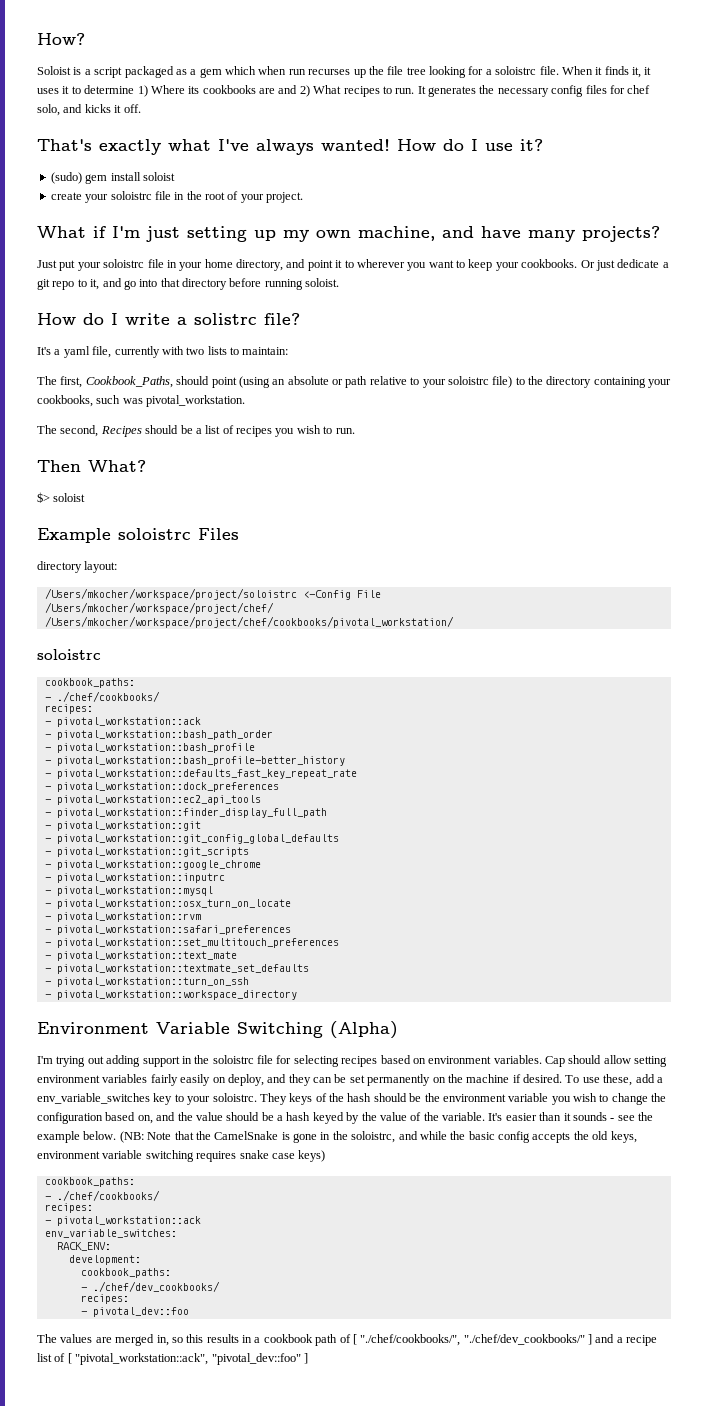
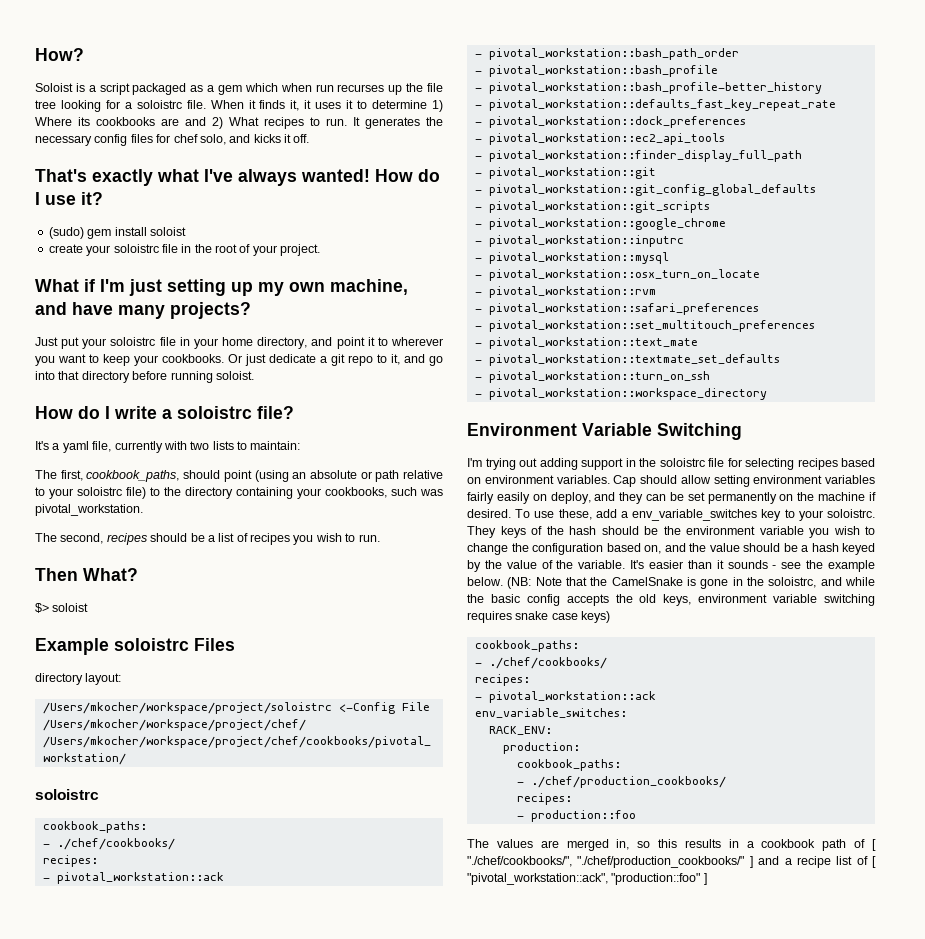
[194,313,257,325] solistrc -> [177,406,252,419] soloistrc
[85,376,173,388] Cookbook_Paths, -> [86,470,180,482] cookbook_paths,
[100,426,142,437] Recipes -> [106,533,147,545] recipes
[330,1021,398,1039] (Alpha) -> (742, 431) none
[68,1255,141,1265] [80,1268,171,1278] [80,1281,220,1292] [80,1294,129,1304] [80,1307,189,1317] development: // cookbook_paths: // - ./chef/dev_cookbooks/ // recipes: // - pivotal_dev::foo -> [502,742,580,754] [516,759,621,771] [516,776,726,788] [516,793,572,805] [516,810,636,822] production: // cookbook_paths: // - ./chef/production_cookbooks/ // recipes: // - production::foo
[463,1334,585,1345] "./chef/dev_cookbooks/" -> [577,856,745,868] "./chef/production_cookbooks/"
[211,1353,301,1365] "pivotal_dev::foo" -> [611,873,701,885] "production::foo"

